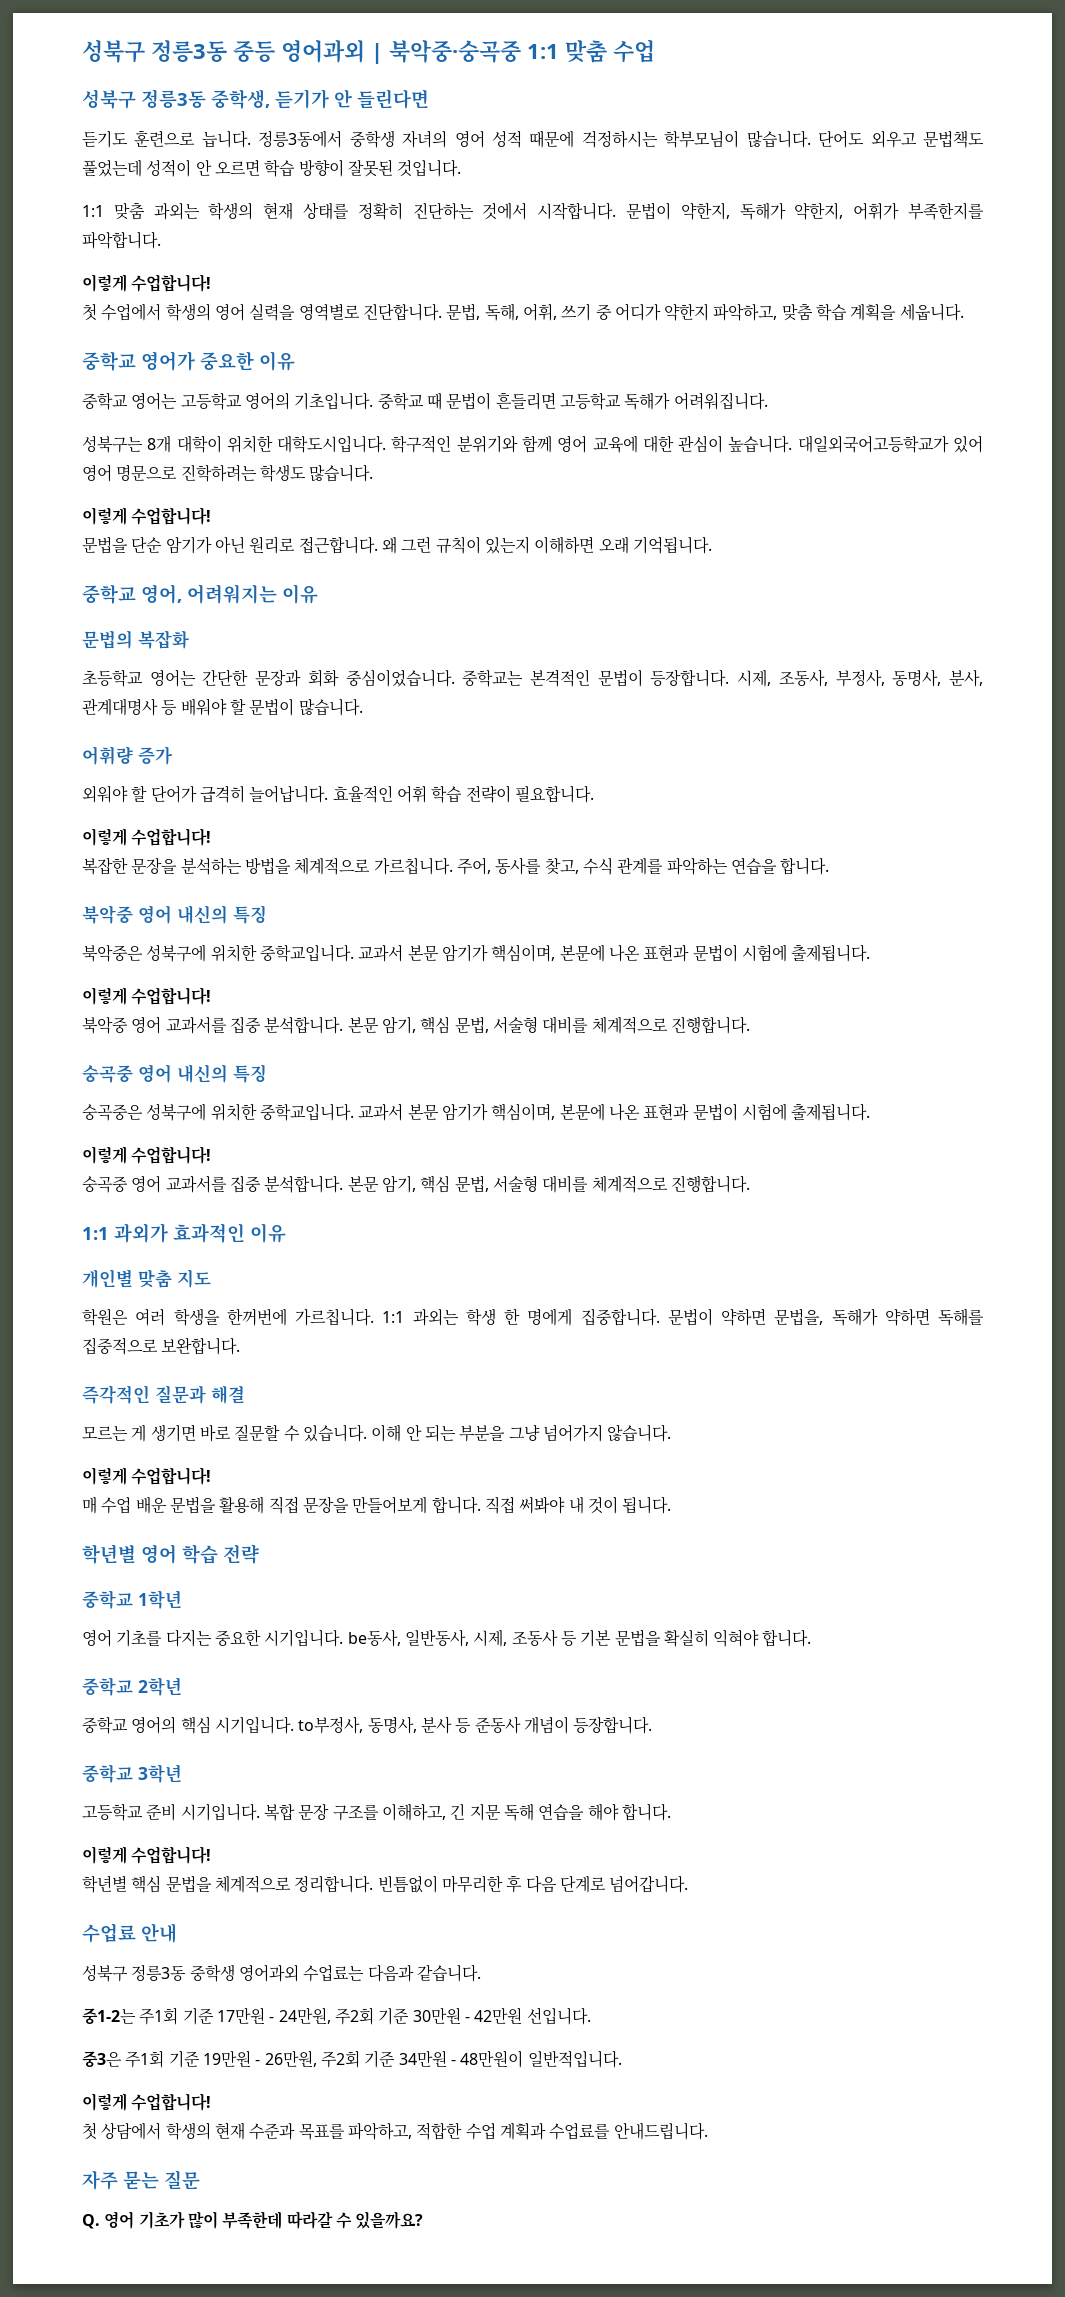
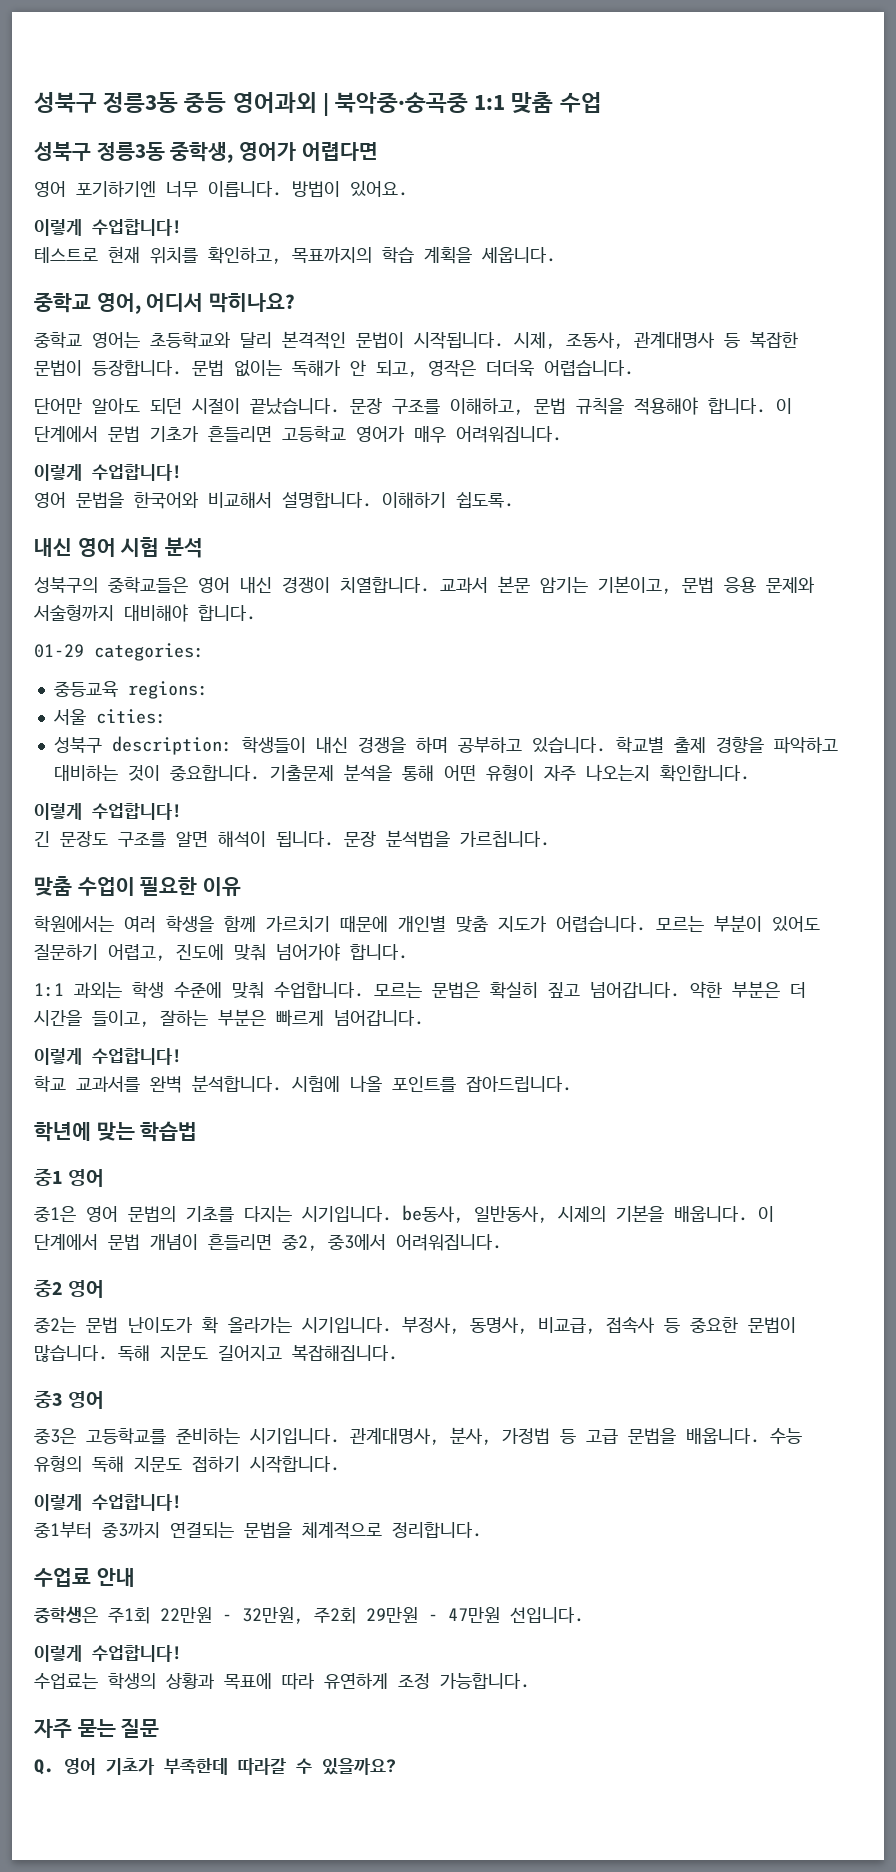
[275,89,429,109] [82,130,985,148] [82,159,462,177] [82,202,984,220] [82,231,161,249] [82,274,212,292] [82,303,813,321] 듣기가 안 들린다면 // 듣기도 훈련으로 늡니다. 정릉3동에서 중학생 자녀의 영어 성적 때문에 걱정하시는 학부모님이 많습니다. 단어도 외우고 문법책도 풀었는데 성적이 안 오르면 학습 방향이 잘못된 것입니다. // 1:1 맞춤 과외는 학생의 현재 상태를 정확히 진단하는 것에서 시작합니다. 문법이 약한지, 독해가 약한지, 어휘가 부족한지를 파악합니다. // 이렇게 수업합니다! // 첫 수업에서 학생의 영어 실력을 영역별로 진단합니다. 문법, 독해, 어휘, 쓰기 중 어디가 약한지 파악하고, 맞춤 -> [239,142,378,161] [34,181,408,197] [34,219,182,236] [34,246,372,264] 영어가 어렵다면 // 영어 포기하기엔 너무 이릅니다. 방법이 있어요. // 이렇게 수업합니다! // 테스트로 현재 위치를 확인하고, 목표까지의
[141,351,295,371] 영어가 중요한 이유 -> [96,293,296,314] 영어, 어디서 막히나요?
[180,392,768,410] [82,435,984,453] [82,464,374,482] [82,507,212,525] [82,536,712,554] [82,584,318,604] [82,630,189,649] [82,669,983,687] [82,698,363,716] [82,746,172,765] [82,785,594,803] [82,828,212,846] [82,857,830,875] [82,905,267,924] [82,944,871,962] [82,987,212,1005] [82,1016,750,1034] [82,1064,267,1083] [82,1103,871,1121] [82,1146,212,1164] [82,1175,750,1193] [82,1223,286,1243] [82,1269,211,1288] [82,1308,984,1326] [82,1337,241,1355] [82,1385,245,1404] [82,1424,672,1442] [82,1467,212,1485] [82,1496,672,1514] [82,1544,259,1564] [82,1590,182,1609] [82,1629,812,1647] [82,1677,182,1696] [82,1716,653,1734] [82,1764,182,1783] [82,1803,671,1821] [82,1846,212,1864] [82,1875,689,1893] [82,1923,177,1943] [82,1964,481,1982] [82,2007,591,2025] [82,2050,622,2068] [82,2093,212,2111] [82,2122,708,2140] 고등학교 영어의 기초입니다. 중학교 때 문법이 흔들리면 고등학교 독해가 어려워집니다. // 성북구는 8개 대학이 위치한 대학도시입니다. 학구적인 분위기와 함께 영어 교육에 대한 관심이 높습니다. 대일외국어고등학교가 있어 영어 명문으로 진학하려는 학생도 많습니다. // 이렇게 수업합니다! // 문법을 단순 암기가 아닌 원리로 접근합니다. 왜 그런 규칙이 있는지 이해하면 오래 기억됩니다. // 중학교 영어, 어려워지는 이유 // 문법의 복잡화 // 초등학교 영어는 간단한 문장과 회화 중심이었습니다. 중학교는 본격적인 문법이 등장합니다. 시제, 조동사, 부정사, 동명사, 분사, 관계대명사 등 배워야 할 문법이 많습니다. // 어휘량 증가 // 외워야 할 단어가 급격히 늘어납니다. 효율적인 어휘 학습 전략이 필요합니다. // 이렇게 수업합니다! // 복잡한 문장을 분석하는 방법을 체계적으로 가르칩니다. 주어, 동사를 찾고, 수식 관계를 파악하는 연습을 합니다. // 북악중 영어 내신의 특징 // 북악중은 성북구에 위치한 중학교입니다. 교과서 본문 암기가 핵심이며, 본문에 나온 표현과 문법이 시험에 출제됩니다. // 이렇게 수업합니다! // 북악중 영어 교과서를 집중 분석합니다. 본문 암기, 핵심 문법, 서술형 대비를 체계적으로 진행합니다. // 숭곡중 영어 내신의 특징 // 숭곡중은 성북구에 위치한 중학교입니다. 교과서 본문 암기가 핵심이며, 본문에 나온 표현과 문법이 시험에 출제됩니다. // 이렇게 수업합니다! // 숭곡중 영어 교과서를 집중 분석합니다. 본문 암기, 핵심 문법, 서술형 대비를 체계적으로 진행합니다. // 1:1 과외가 효과적인 이유 // 개인별 맞춤 지도 // 학원은 여러 학생을 한꺼번에 가르칩니다. 1:1 과외는 학생 한 명에게 집중합니다. 문법이 약하면 문법을, 독해가 약하면 독해를 집중적으로 보완합니다. // 즉각적인 질문과 해결 // 모르는 게 생기면 바로 질문할 수 있습니다. 이해 안 되는 부분을 그냥 넘어가지 않습니다. // 이렇게 수업합니다! // 매 수업 배운 문법을 활용해 직접 문장을 만들어보게 합니다. 직접 써봐야 내 것이 됩니다. // 학년별 영어 학습 전략 // 중학교 1학년 // 영어 기초를 다지는 중요한 시기입니다. be동사, 일반동사, 시제, 조동사 등 기본 문법을 확실히 익혀야 합니다. // 중학교 2학년 // 중학교 영어의 핵심 시기입니다. to부정사, 동명사, 분사 등 준동사 개념이 등장합니다. // 중학교 3학년 // 고등학교 준비 시기입니다. 복합 문장 구조를 이해하고, 긴 지문 독해 연습을 해야 합니다. // 이렇게 수업합니다! // 학년별 핵심 문법을 체계적으로 정리합니다. 빈틈없이 마무리한 후 다음 단계로 넘어갑니다. // 수업료 안내 // 성북구 정릉3동 중학생 영어과외 수업료는 다음과 같습니다. // 중1-2는 주1회 기준 17만원 - 24만원, 주2회 기준 30만원 - 42만원 선입니다. // 중3은 주1회 기준 19만원 - 26만원, 주2회 기준 34만원 - 48만원이 일반적입니다. // 이렇게 수업합니다! // 첫 상담에서 학생의 현재 수준과 목표를 파악하고, 적합한 수업 계획과 수업료를 안내드립니다. -> [150,331,798,349] [34,359,634,377] [34,397,792,415] [34,425,562,443] [34,464,182,481] [34,491,514,509] [34,537,204,558] [34,576,815,594] [33,604,256,622] [34,643,204,661] [53,681,208,699] [52,709,166,725] [53,736,838,755] [53,764,750,782] [34,803,182,820] [34,830,550,847] [34,876,242,896] [34,915,820,933] [34,943,408,961] [34,981,806,999] [34,1009,424,1027] [34,1048,182,1065] [34,1075,572,1093] [34,1121,198,1142] [34,1168,105,1187] [34,1205,774,1223] [34,1233,502,1251] [34,1279,105,1298] [34,1317,796,1334] [34,1345,398,1362] [34,1390,105,1409] [34,1427,802,1445] [34,1455,340,1473] [34,1494,182,1511] [34,1521,482,1539] [34,1568,135,1587] [34,1606,584,1624] [34,1645,182,1662] [34,1673,530,1690] 초등학교와 달리 본격적인 문법이 시작됩니다. 시제, 조동사, 관계대명사 등 복잡한 문법이 등장합니다. 문법 없이는 독해가 안 되고, 영작은 더더욱 어렵습니다. // 단어만 알아도 되던 시절이 끝났습니다. 문장 구조를 이해하고, 문법 규칙을 적용해야 합니다. 이 단계에서 문법 기초가 흔들리면 고등학교 영어가 매우 어려워집니다. // 이렇게 수업합니다! // 영어 문법을 한국어와 비교해서 설명합니다. 이해하기 쉽도록. // 내신 영어 시험 분석 // 성북구의 중학교들은 영어 내신 경쟁이 치열합니다. 교과서 본문 암기는 기본이고, 문법 응용 문제와 서술형까지 대비해야 합니다. // 01-29 categories: // 중등교육 regions: // 서울 cities: // 성북구 description: 학생들이 내신 경쟁을 하며 공부하고 있습니다. 학교별 출제 경향을 파악하고 대비하는 것이 중요합니다. 기출문제 분석을 통해 어떤 유형이 자주 나오는지 확인합니다. // 이렇게 수업합니다! // 긴 문장도 구조를 알면 해석이 됩니다. 문장 분석법을 가르칩니다. // 맞춤 수업이 필요한 이유 // 학원에서는 여러 학생을 함께 가르치기 때문에 개인별 맞춤 지도가 어렵습니다. 모르는 부분이 있어도 질문하기 어렵고, 진도에 맞춰 넘어가야 합니다. // 1:1 과외는 학생 수준에 맞춰 수업합니다. 모르는 문법은 확실히 짚고 넘어갑니다. 약한 부분은 더 시간을 들이고, 잘하는 부분은 빠르게 넘어갑니다. // 이렇게 수업합니다! // 학교 교과서를 완벽 분석합니다. 시험에 나올 포인트를 잡아드립니다. // 학년에 맞는 학습법 // 중1 영어 // 중1은 영어 문법의 기초를 다지는 시기입니다. be동사, 일반동사, 시제의 기본을 배웁니다. 이 단계에서 문법 개념이 흔들리면 중2, 중3에서 어려워집니다. // 중2 영어 // 중2는 문법 난이도가 확 올라가는 시기입니다. 부정사, 동명사, 비교급, 접속사 등 중요한 문법이 많습니다. 독해 지문도 길어지고 복잡해집니다. // 중3 영어 // 중3은 고등학교를 준비하는 시기입니다. 관계대명사, 분사, 가정법 등 고급 문법을 배웁니다. 수능 유형의 독해 지문도 접하기 시작합니다. // 이렇게 수업합니다! // 중1부터 중3까지 연결되는 문법을 체계적으로 정리합니다. // 수업료 안내 // 중학생은 주1회 22만원 - 32만원, 주2회 29만원 - 47만원 선입니다. // 이렇게 수업합니다! // 수업료는 학생의 상황과 목표에 따라 유연하게 조정 가능합니다.
[187,2211,218,2229] 많이 -> (155, 1766) none

